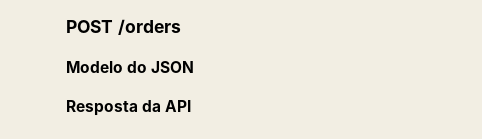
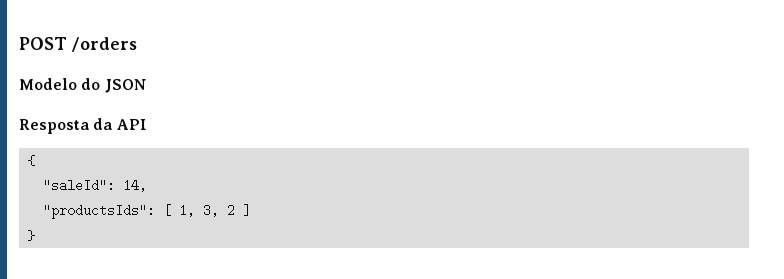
(192, 106) none -> [26,155,35,166] [42,179,147,192] [42,204,251,219] [26,230,35,241] // { // "saleId": 14, // "productsIds": [ 1, 3, 2 ] // }

